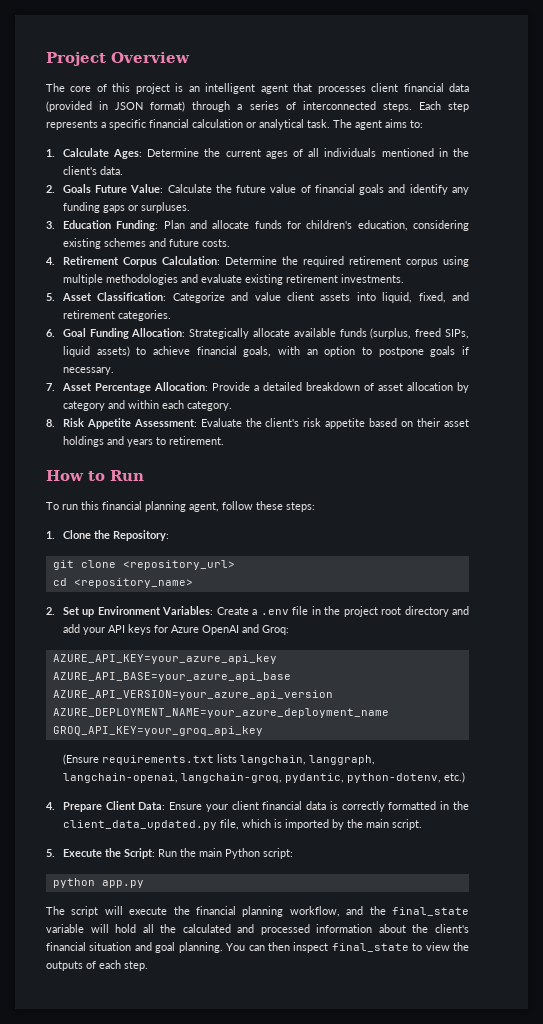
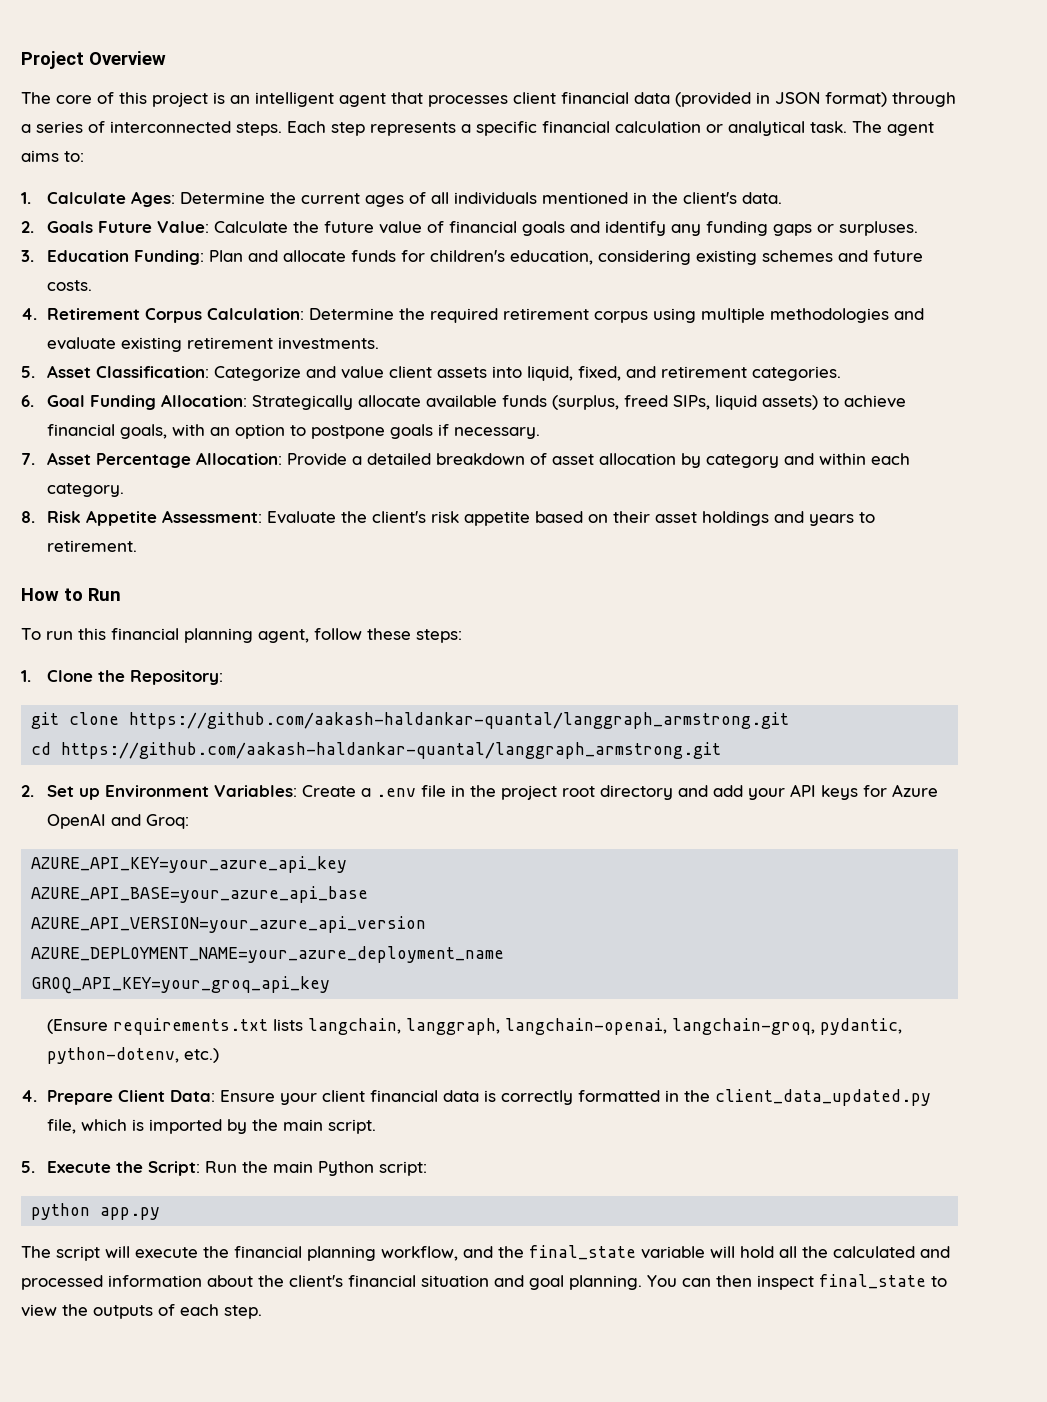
[122,560,235,570] <repository_url> -> [129,712,790,729] https://github.com/aakash-haldankar-quantal/langgraph_armstrong.git
[73,578,193,588] <repository_name> -> [61,742,722,759] https://github.com/aakash-haldankar-quantal/langgraph_armstrong.git

